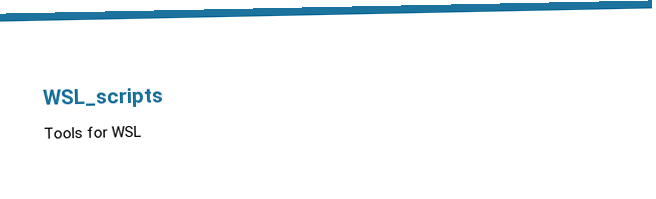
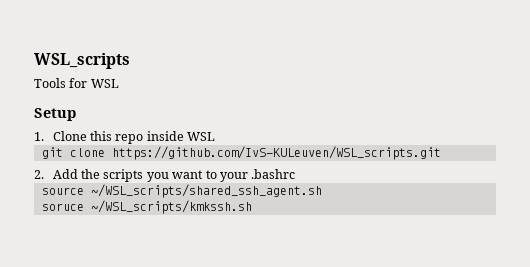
(143, 131) none -> [34,108,76,121] [34,131,216,144] [41,146,441,160] [34,169,296,182] [41,184,322,198] [41,200,252,214] // Setup // 1. Clone this repo inside WSL // git clone https://github.com/IvS-KULeuven/WSL_scripts.git // 2. Add the scripts you want to your .bashrc // source ~/WSL_scripts/shared_ssh_agent.sh // soruce ~/WSL_scripts/kmkssh.sh

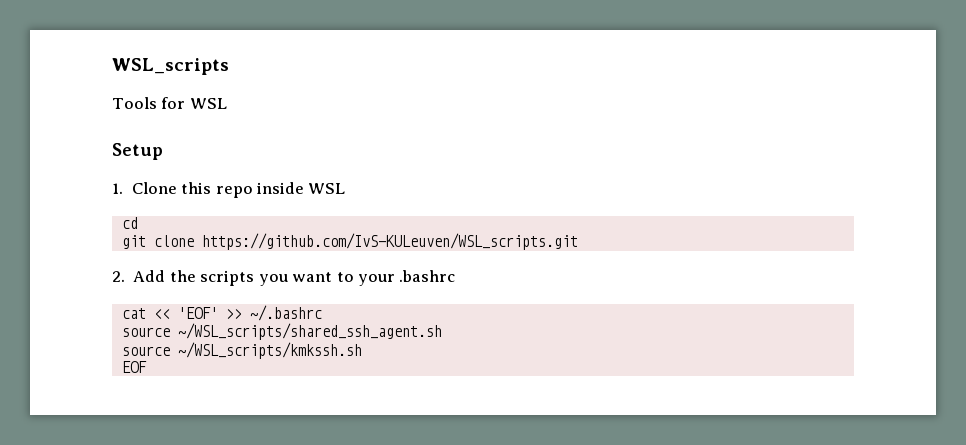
(216, 136) none -> [121,217,138,229] // cd
(296, 174) none -> [121,305,322,321] // cat << 'EOF' >> ~/.bashrc
[41,203,84,211] soruce -> [121,346,170,356] source
(252, 207) none -> [121,361,147,373] // EOF

